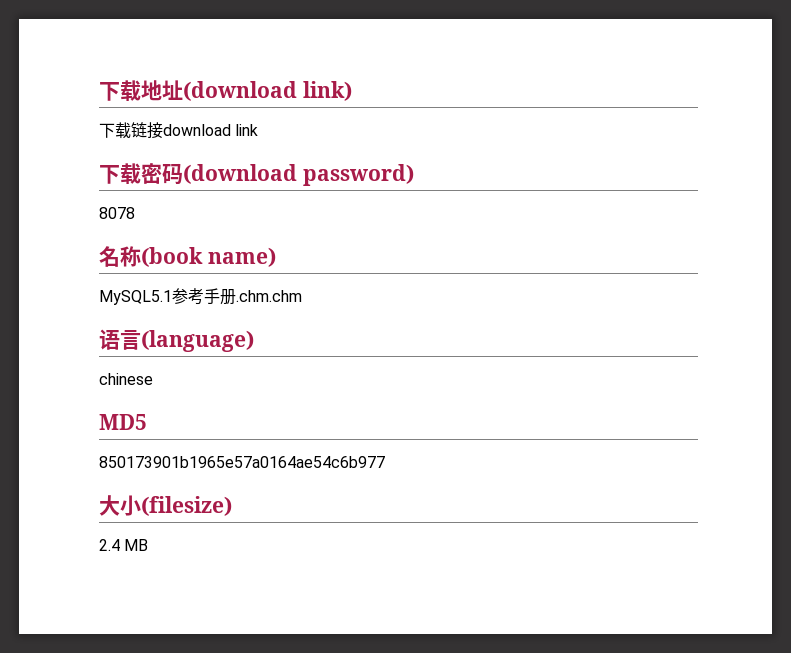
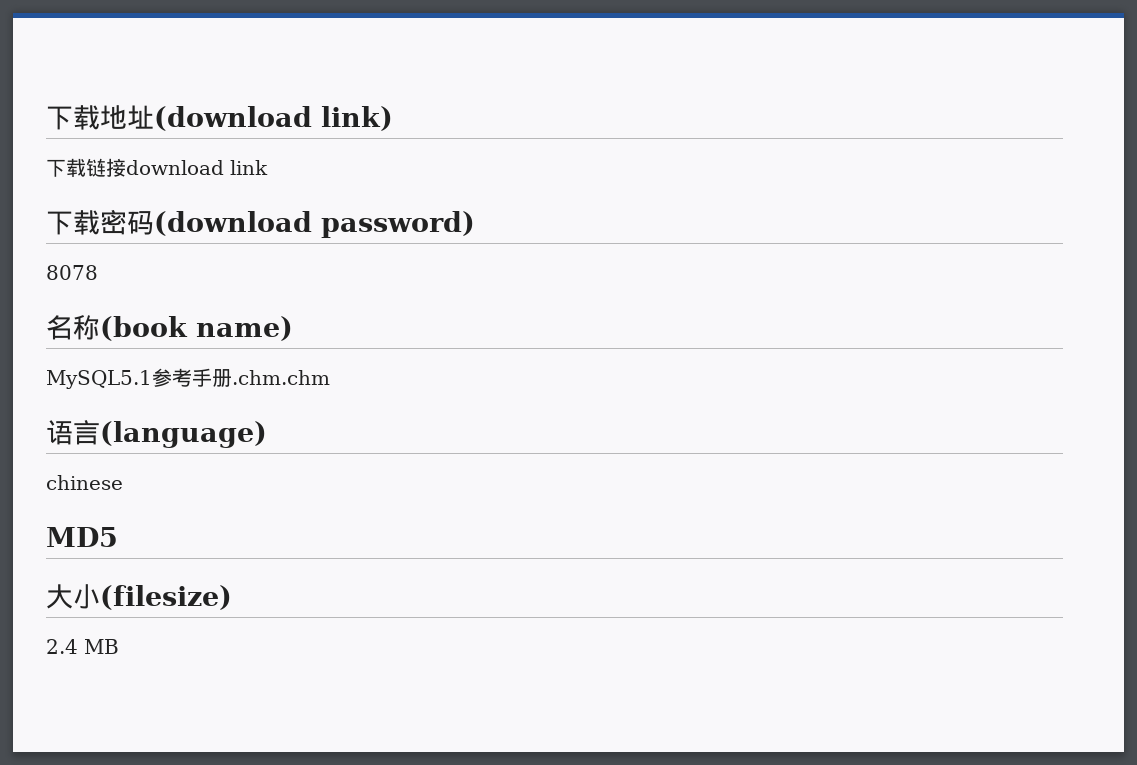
[99,456,385,468] // 850173901b1965e57a0164ae54c6b977 -> (118, 537) none

